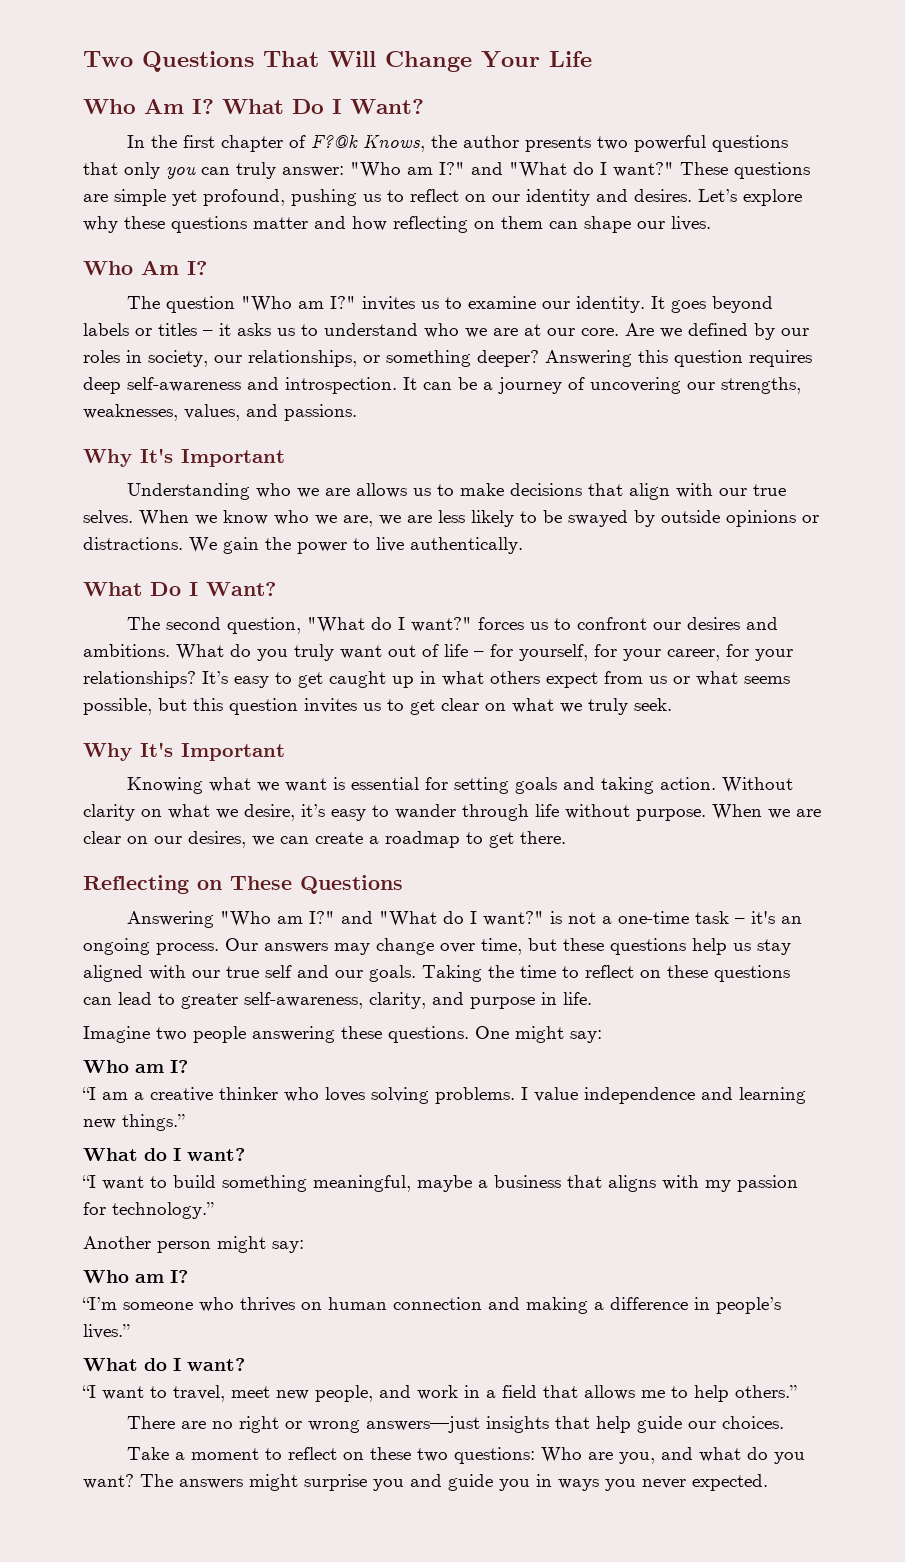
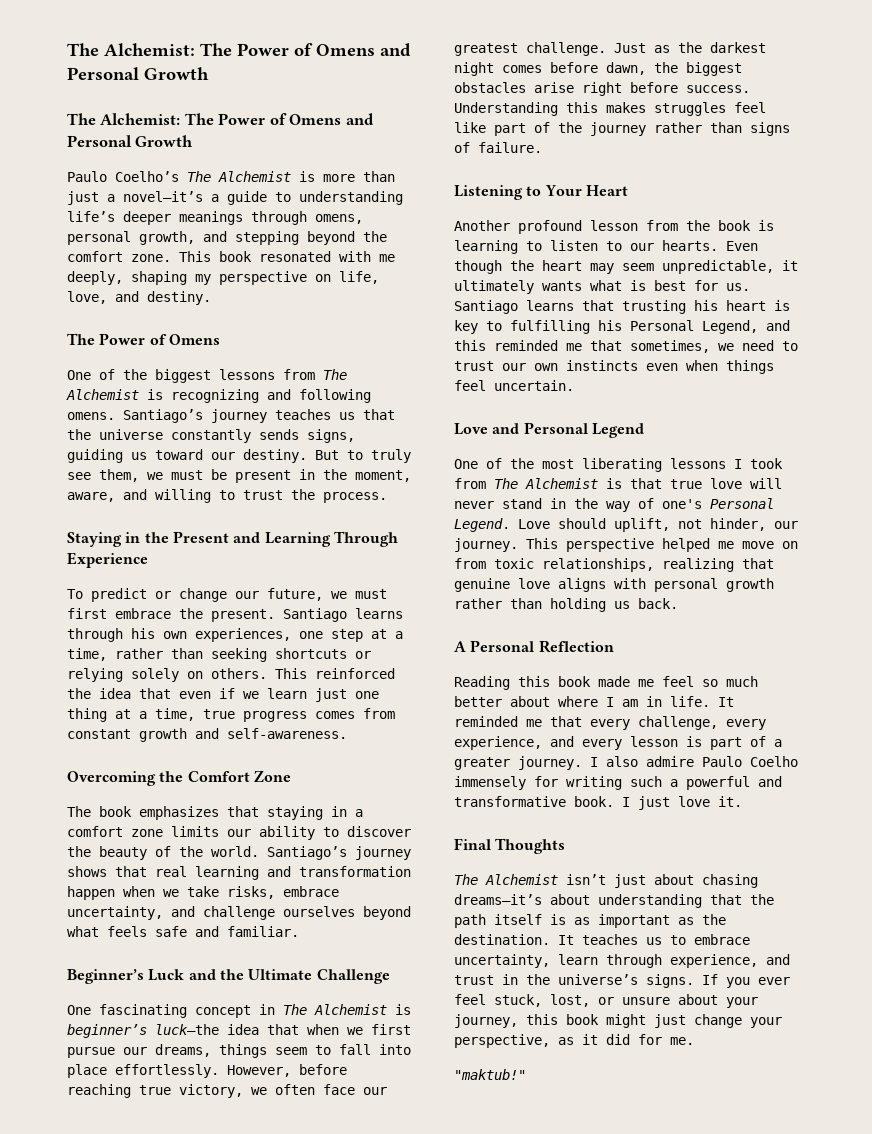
[83,51,592,72] [83,99,424,114] [127,134,789,152] [83,162,810,179] [83,189,802,206] [83,216,711,233] [83,260,207,275] [127,296,774,313] [83,323,809,340] [83,350,812,367] [83,377,801,394] [83,404,357,421] [83,448,285,467] [127,483,787,500] [83,510,819,527] [83,537,523,554] [83,582,276,596] [127,617,779,634] [83,644,793,661] [83,671,790,688] [83,698,672,715] [83,742,285,761] [127,777,794,794] [83,804,821,821] [83,831,566,848] [83,875,403,894] [127,911,803,928] [83,938,791,955] [83,965,790,982] [83,992,592,1009] [83,1026,602,1043] [83,1060,188,1073] [82,1087,806,1104] [83,1114,185,1131] [83,1148,245,1161] [82,1175,798,1192] [83,1202,214,1219] [83,1236,304,1253] [83,1270,188,1283] [82,1297,781,1314] [83,1324,130,1339] [83,1358,245,1371] [82,1385,797,1402] [127,1416,785,1433] [127,1447,806,1464] [83,1474,768,1491] Two Questions That Will Change Your Life // Who Am I? What Do I Want? // In the first chapter of F?@k Knows, the author presents two powerful questions that only you can truly answer: "Who am I?" and "What do I want?" These questions are simple yet profound, pushing us to reflect on our identity and desires. Let’s explore why these questions matter and how reflecting on them can shape our lives. // Who Am I? // The question "Who am I?" invites us to examine our identity. It goes beyond labels or titles – it asks us to understand who we are at our core. Are we defined by our roles in society, our relationships, or something deeper? Answering this question requires deep self-awareness and introspection. It can be a journey of uncovering our strengths, weaknesses, values, and passions. // Why It's Important // Understanding who we are allows us to make decisions that align with our true selves. When we know who we are, we are less likely to be swayed by outside opinions or distractions. We gain the power to live authentically. // What Do I Want? // The second question, "What do I want?" forces us to confront our desires and ambitions. What do you truly want out of life – for yourself, for your career, for your relationships? It’s easy to get caught up in what others expect from us or what seems possible, but this question invites us to get clear on what we truly seek. // Why It's Important // Knowing what we want is essential for setting goals and taking action. Without clarity on what we desire, it’s easy to wander through life without purpose. When we are clear on our desires, we can create a roadmap to get there. // Reflecting on These Questions // Answering "Who am I?" and "What do I want?" is not a one-time task – it's an ongoing process. Our answers may change over time, but these questions help us stay aligned with our true self and our goals. Taking the time to reflect on these questions can lead to greater self-awareness, clarity, and purpose in life. // Imagine two people answering these questions. One might say: // Who am I? // “I am a creative thinker who loves solving problems. I value independence and learning new things.” // What do I want? // “I want to build something meaningful, maybe a business that aligns with my passion for technology.” // Another person might say: // Who am I? // “I’m someone who thrives on human connection and making a difference in people’s lives.” // What do I want? // “I want to travel, meet new people, and work in a field that allows me to help others.” // There are no right or wrong answers—just insights that help guide our choices. // Take a moment to reflect on these two questions: Who are you, and what do you want? The answers might surprise you and guide you in ways you never expected. -> [67,43,411,57] [67,67,209,80] [67,113,374,125] [67,135,194,147] [67,171,395,182] [67,191,403,205] [67,211,363,225] [67,231,387,245] [67,251,395,262] [67,271,379,285] [67,291,211,305] [67,333,220,345] [67,369,347,383] [66,389,371,403] [67,409,395,423] [67,429,355,443] [67,449,411,463] [67,469,411,483] [67,489,387,503] [67,531,398,547] [67,552,148,568] [67,588,387,602] [67,608,403,622] [67,628,403,642] [67,648,371,662] [67,668,395,682] [67,688,379,702] [67,708,395,722] [67,728,347,742] [67,770,291,786] [67,806,363,820] [67,826,411,840] [67,846,411,860] [67,866,411,880] [67,886,339,900] [67,906,411,920] [67,926,299,937] [67,969,390,984] [67,1004,411,1018] [67,1024,411,1038] [67,1044,411,1058] [67,1064,347,1078] [67,1084,387,1098] [454,42,766,56] [454,62,742,76] [454,82,750,96] [454,102,766,116] [454,122,790,136] [454,142,542,153] [454,185,628,200] [454,220,774,234] [454,240,758,254] [454,260,798,274] [454,280,750,294] [454,300,790,314] [454,320,790,334] [454,340,798,353] [454,360,774,374] [454,380,574,391] [454,422,644,438] [454,458,783,472] [454,478,782,489] [454,498,774,512] [454,518,798,532] [454,538,798,552] [454,558,774,572] [454,578,774,592] [454,598,678,612] [454,640,614,653] [454,676,758,690] [454,696,734,707] [454,716,766,730] [454,736,782,750] [454,756,798,770] [454,776,782,790] [454,796,742,810] [454,838,566,854] [454,874,758,888] [454,894,774,908] [454,914,726,928] [454,934,750,945] [454,954,790,968] [454,974,790,988] [454,994,758,1008] [454,1014,782,1028] [454,1034,694,1048] [454,1069,526,1080] The Alchemist: The Power of Omens and Personal Growth // The Alchemist: The Power of Omens and Personal Growth // Paulo Coelho’s The Alchemist is more than just a novel—it’s a guide to understanding life’s deeper meanings through omens, personal growth, and stepping beyond the comfort zone. This book resonated with me deeply, shaping my perspective on life, love, and destiny. // The Power of Omens // One of the biggest lessons from The Alchemist is recognizing and following omens. Santiago’s journey teaches us that the universe constantly sends signs, guiding us toward our destiny. But to truly see them, we must be present in the moment, aware, and willing to trust the process. // Staying in the Present and Learning Through Experience // To predict or change our future, we must first embrace the present. Santiago learns through his own experiences, one step at a time, rather than seeking shortcuts or relying solely on others. This reinforced the idea that even if we learn just one thing at a time, true progress comes from constant growth and self-awareness. // Overcoming the Comfort Zone // The book emphasizes that staying in a comfort zone limits our ability to discover the beauty of the world. Santiago’s journey shows that real learning and transformation happen when we take risks, embrace uncertainty, and challenge ourselves beyond what feels safe and familiar. // Beginner’s Luck and the Ultimate Challenge // One fascinating concept in The Alchemist is beginner’s luck—the idea that when we first pursue our dreams, things seem to fall into place effortlessly. However, before reaching true victory, we often face our greatest challenge. Just as the darkest night comes before dawn, the biggest obstacles arise right before success. Understanding this makes struggles feel like part of the journey rather than signs of failure. // Listening to Your Heart // Another profound lesson from the book is learning to listen to our hearts. Even though the heart may seem unpredictable, it ultimately wants what is best for us. Santiago learns that trusting his heart is key to fulfilling his Personal Legend, and this reminded me that sometimes, we need to trust our own instincts even when things feel uncertain. // Love and Personal Legend // One of the most liberating lessons I took from The Alchemist is that true love will never stand in the way of one's Personal Legend. Love should uplift, not hinder, our journey. This perspective helped me move on from toxic relationships, realizing that genuine love aligns with personal growth rather than holding us back. // A Personal Reflection // Reading this book made me feel so much better about where I am in life. It reminded me that every challenge, every experience, and every lesson is part of a greater journey. I also admire Paulo Coelho immensely for writing such a powerful and transformative book. I just love it. // Final Thoughts // The Alchemist isn’t just about chasing dreams—it’s about understanding that the path itself is as important as the destination. It teaches us to embrace uncertainty, learn through experience, and trust in the universe’s signs. If you ever feel stuck, lost, or unsure about your journey, this book might just change your perspective, as it did for me. // "maktub!"

